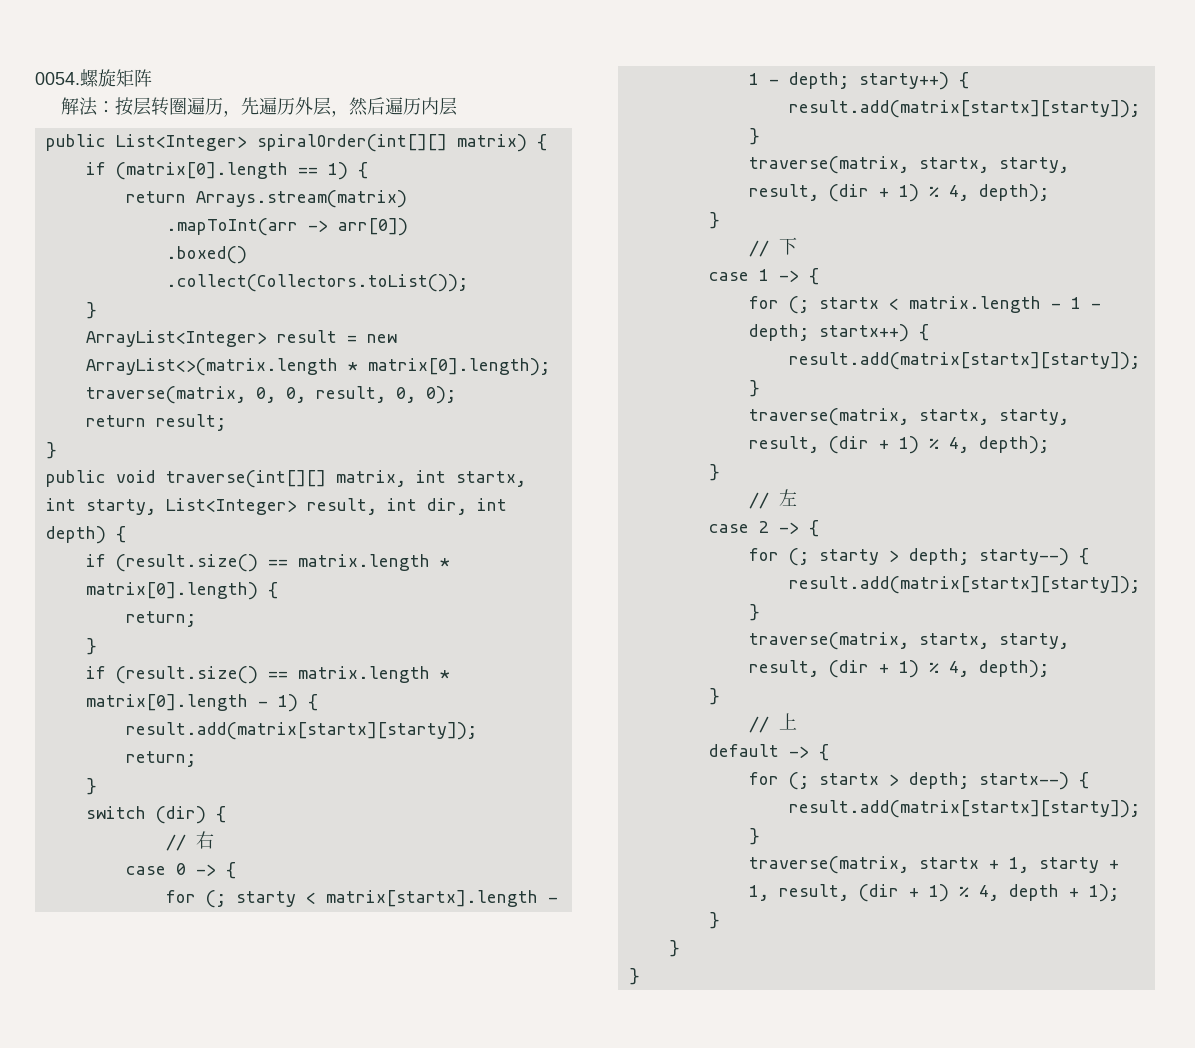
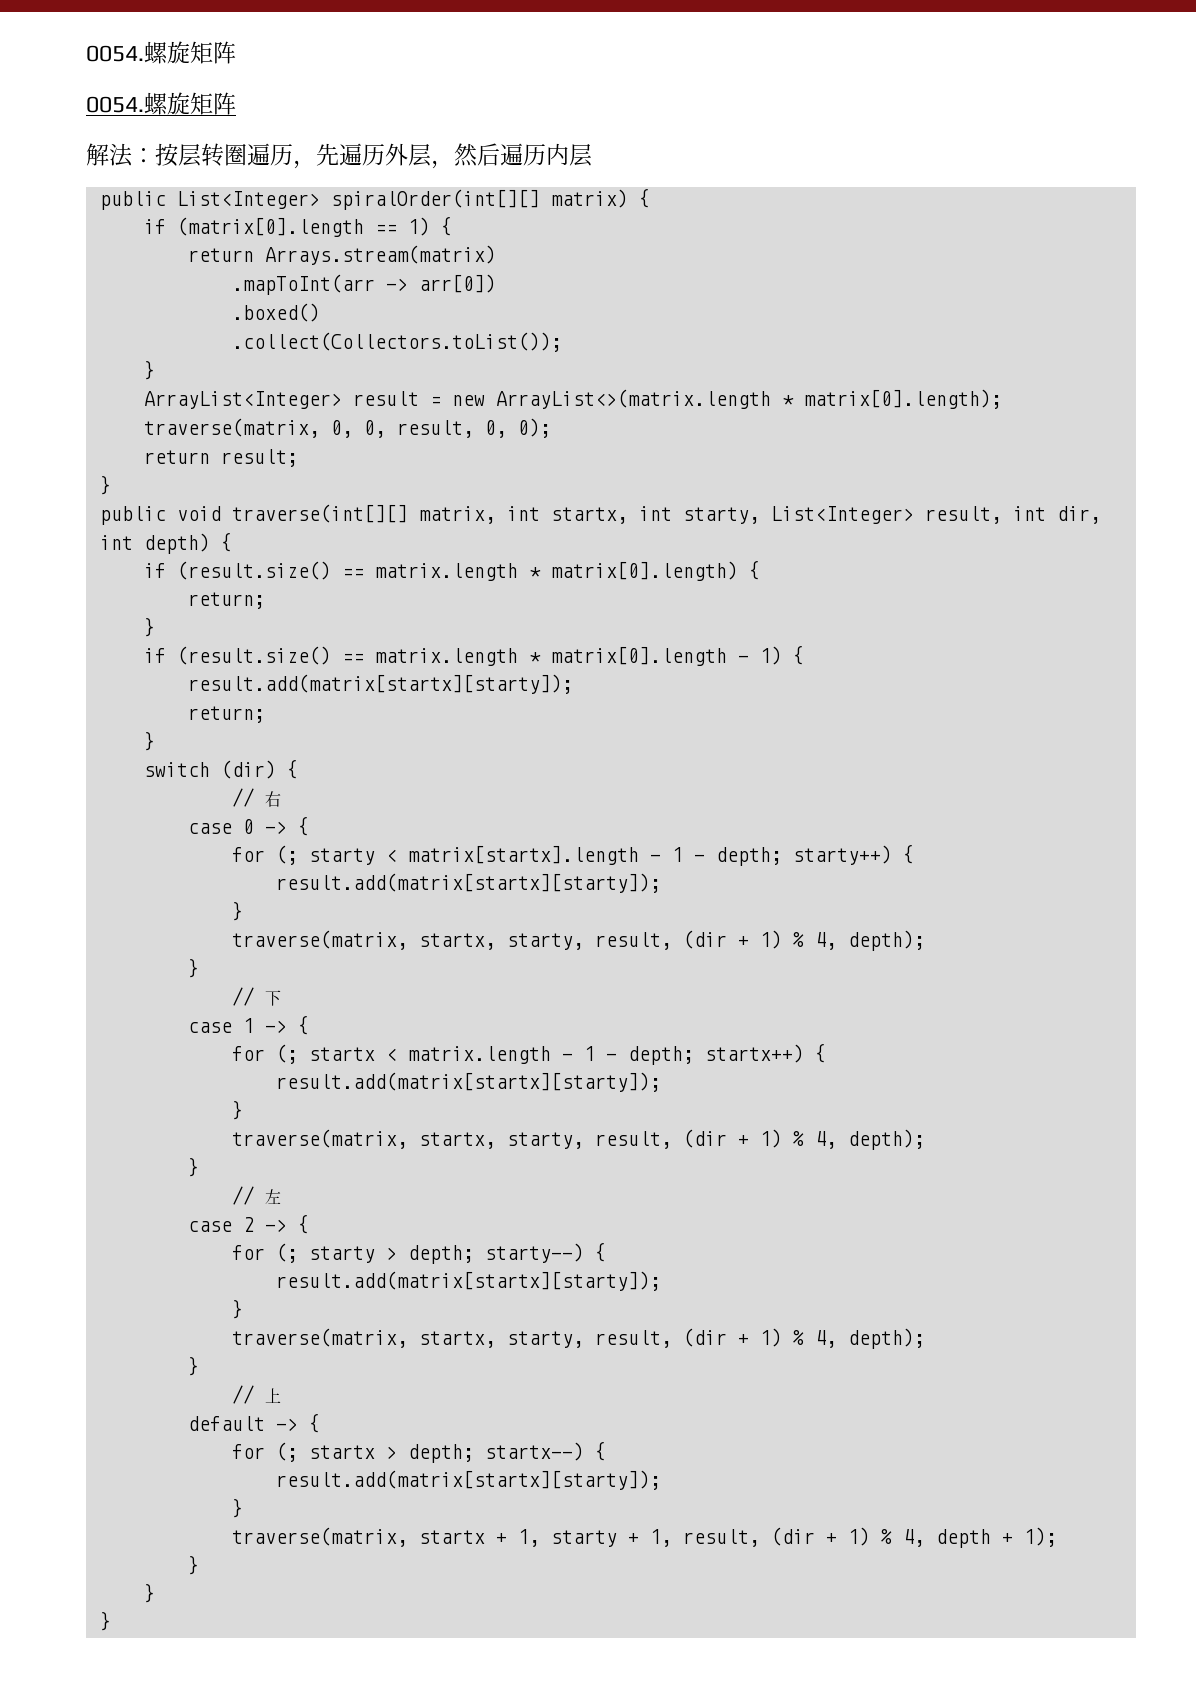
[35,69,152,87] 0054.螺旋矩阵 -> [86,41,236,64] [86,92,236,115] 0054.螺旋矩阵 // 0054.螺旋矩阵

